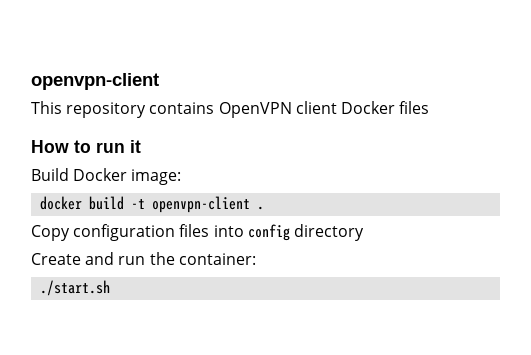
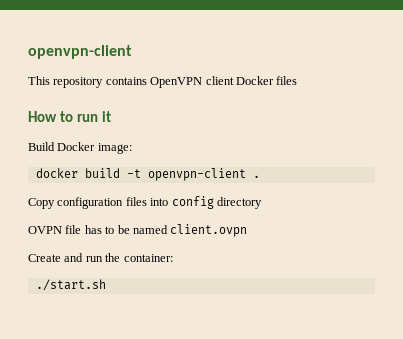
(364, 232) none -> [28,224,248,237] // OVPN file has to be named client.ovpn

